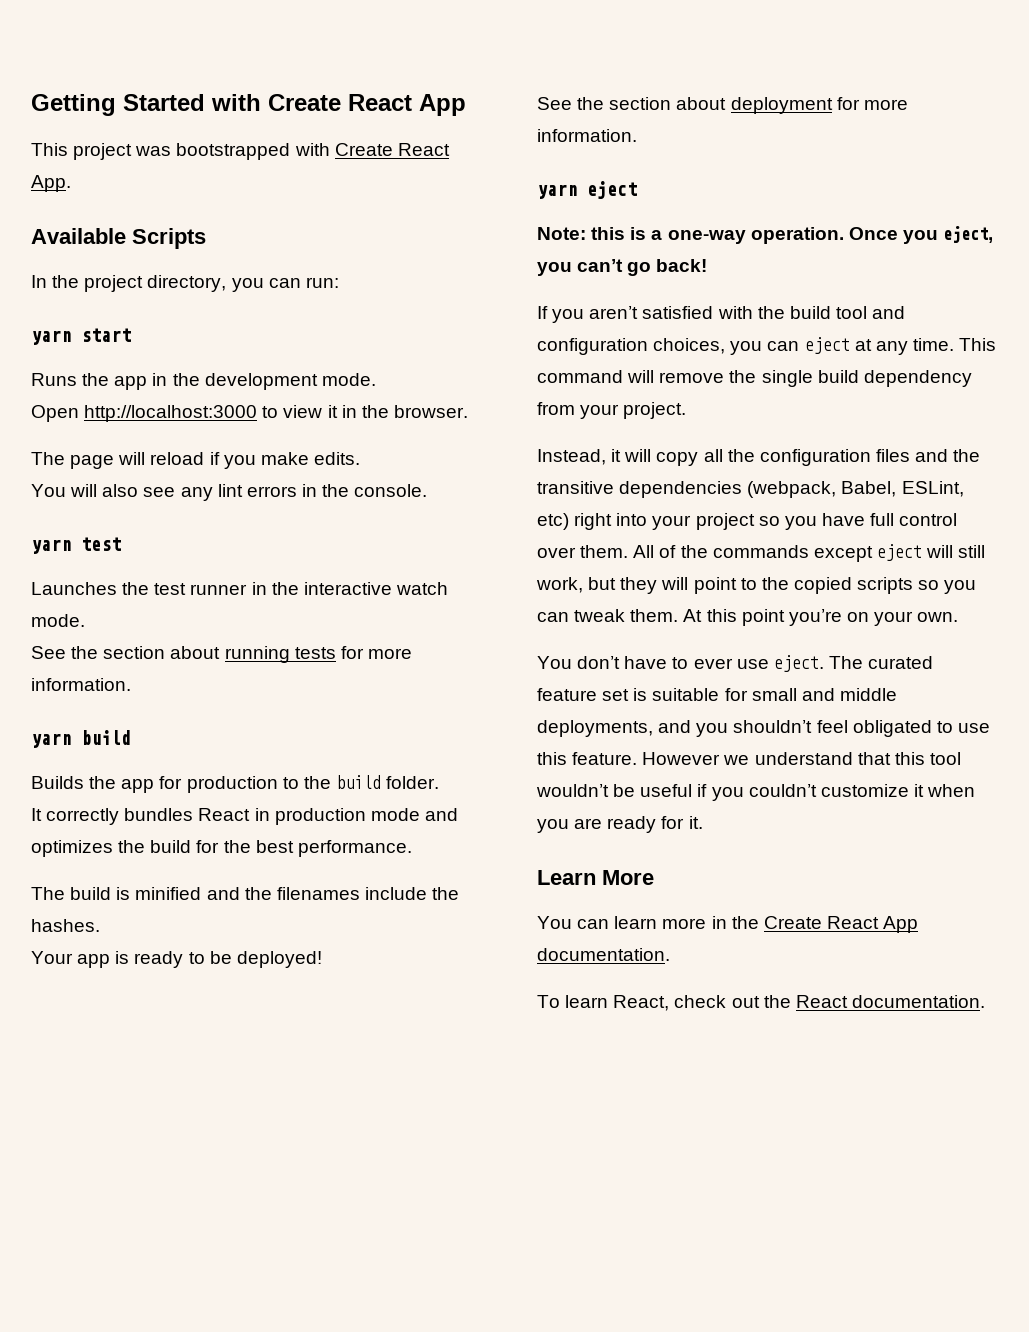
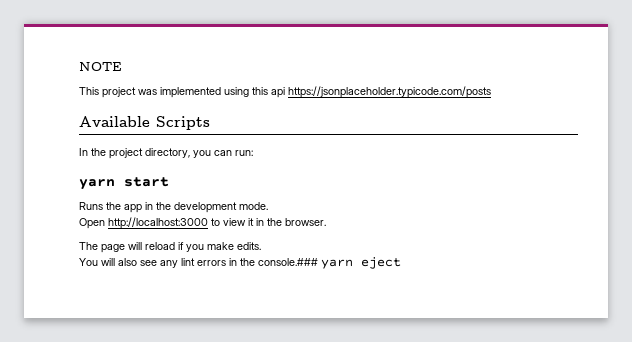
[31,94,466,116] [31,143,450,160] [31,175,71,192] Getting Started with Create React App // This project was bootstrapped with Create React App. -> [79,62,122,71] [79,86,491,98] NOTE // This project was implemented using this api https://jsonplaceholder.typicode.com/posts
[354,484,428,497] [31,537,121,554] [31,582,448,595] [31,614,85,627] [31,646,412,663] [31,678,131,691] [31,730,131,748] [31,775,440,793] [31,808,458,825] [31,840,412,857] [31,887,460,900] [31,919,100,932] [31,951,322,968] [537,97,908,114] [537,129,637,142] [537,181,637,199] [537,226,994,244] [537,259,708,276] [537,306,906,323] [537,337,997,355] [537,370,972,387] [537,402,687,419] [537,449,981,466] [537,481,964,498] [537,513,958,530] [537,544,986,562] [536,577,977,594] [537,609,959,626] [537,655,934,672] [537,688,897,701] [537,720,990,737] [537,752,961,765] [536,784,976,801] [537,816,703,833] [537,870,654,885] [537,916,919,933] [537,948,670,961] [537,995,985,1011] console. // yarn test // Launches the test runner in the interactive watch mode. // See the section about running tests for more information. // yarn build // Builds the app for production to the build folder. // It correctly bundles React in production mode and optimizes the build for the best performance. // The build is minified and the filenames include the hashes. // Your app is ready to be deployed! // See the section about deployment for more information. // yarn eject // Note: this is a one-way operation. Once you eject, you can’t go back! // If you aren’t satisfied with the build tool and configuration choices, you can eject at any time. This command will remove the single build dependency from your project. // Instead, it will copy all the configuration files and the transitive dependencies (webpack, Babel, ESLint, etc) right into your project so you have full control over them. All of the commands except eject will still work, but they will point to the copied scripts so you can tweak them. At this point you’re on your own. // You don’t have to ever use eject. The curated feature set is suitable for small and middle deployments, and you shouldn’t feel obligated to use this feature. However we understand that this tool wouldn’t be useful if you couldn’t customize it when you are ready for it. // Learn More // You can learn more in the Create React App documentation. // To learn React, check out the React documentation. -> [258,257,401,269] console.### yarn eject

